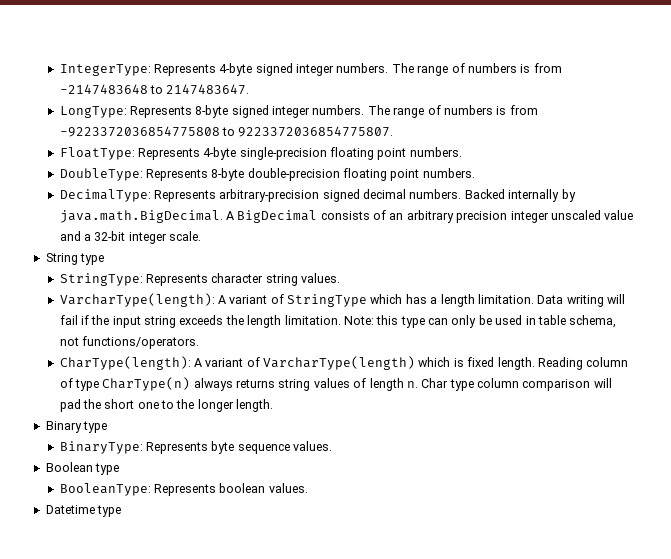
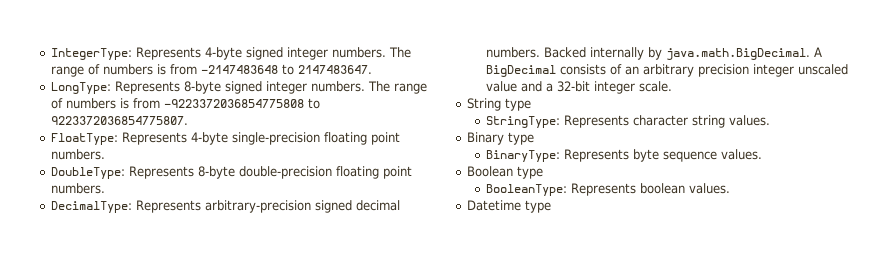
[59,293,626,307] [59,315,617,328] [59,336,199,349] [59,356,629,370] [59,377,612,391] [59,399,274,412] // VarcharType(length): A variant of StringType which has a length limitation. Data writing will fail if the input string exceeds the length limitation. Note: this type can only be used in table schema, not functions/operators. // CharType(length): A variant of VarcharType(length) which is fixed length. Reading column of type CharType(n) always returns string values of length n. Char type column comparison will pad the short one to the longer length. -> (771, 120) none

